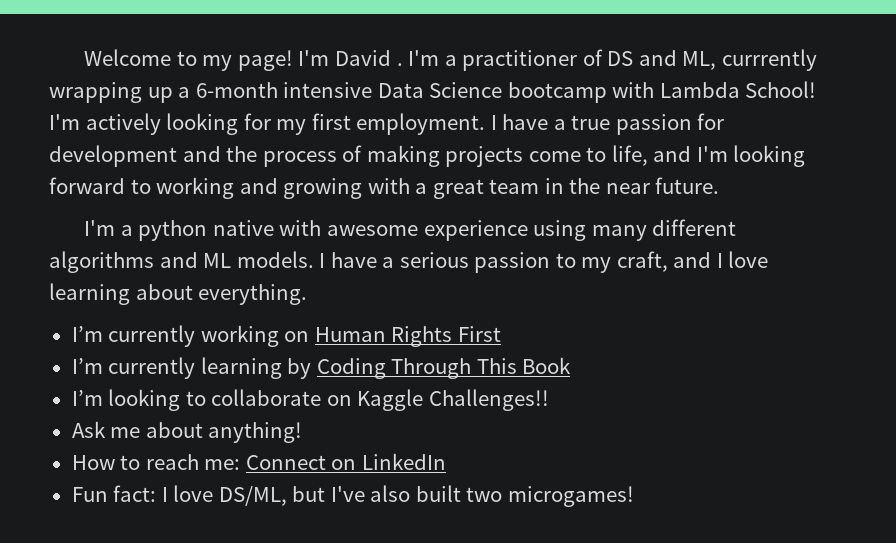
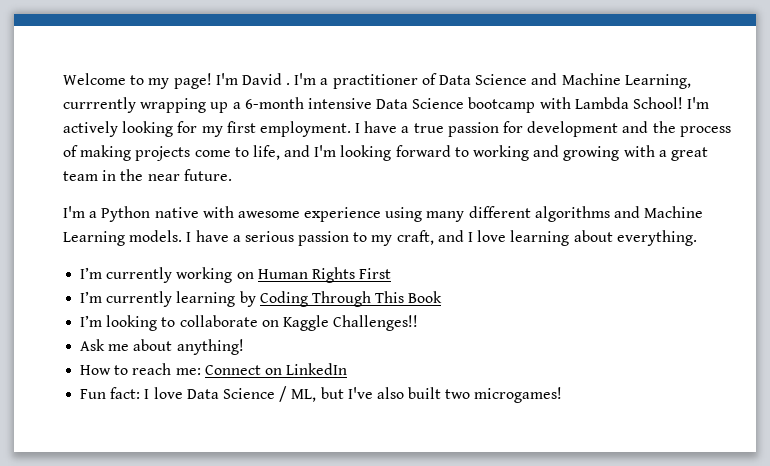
[607,50,717,70] DS and ML, -> [439,73,691,89] Data Science and Machine Learning,
[138,220,208,241] python -> [101,206,151,222] Python
[203,253,232,268] ML -> [644,206,704,218] [63,231,125,246] Machine Learning
[218,486,287,506] DS/ML, -> [186,386,317,402] Data Science / ML,

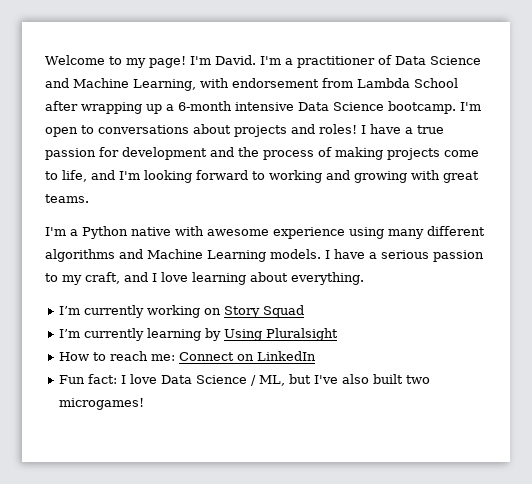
[241,73,291,85] David . -> [214,55,256,65] David.
[63,97,136,113] currrently -> [200,78,458,88] [45,101,78,111] with endorsement from Lambda School after
[468,97,710,113] [63,121,351,137] bootcamp with Lambda School! I'm actively looking for my first employment. -> [388,101,481,114] [45,124,357,137] bootcamp. I'm open to conversations about projects and roles!
[658,147,708,161] [63,169,232,181] a great team in the near future. -> [443,171,479,183] [45,194,89,203] great teams.
[257,267,392,283] Human Rights First -> [224,305,305,318] Story Squad
[259,291,443,307] [80,315,419,331] [80,339,244,355] Coding Through This Book // I’m looking to collaborate on Kaggle Challenges!! // Ask me about anything! -> [224,328,339,341] Using Pluralsight

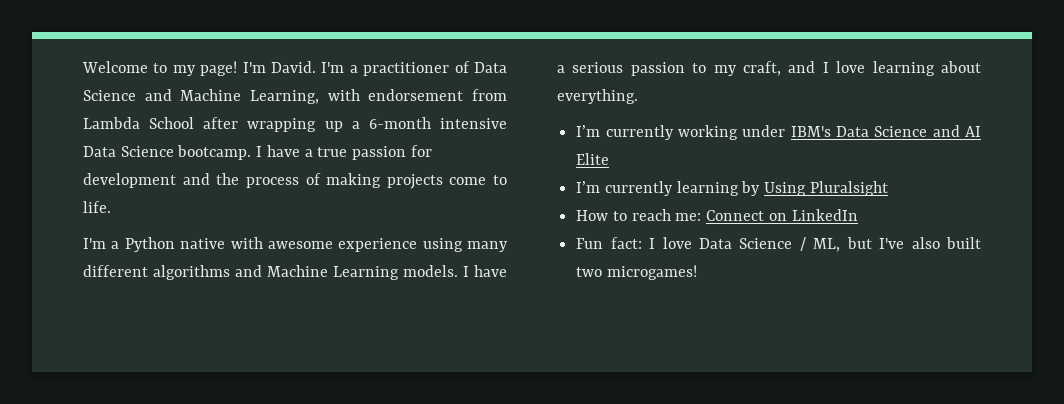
[460,102,481,111] [45,124,357,137] I'm open to conversations about projects and roles! -> (252, 152) none
[62,170,479,183] [45,194,89,203] life, and I'm looking forward to working and growing with great teams. -> [83,201,111,213] life.
[204,305,305,318] on Story Squad -> [742,125,981,137] [576,153,610,165] under IBM's Data Science and AI Elite

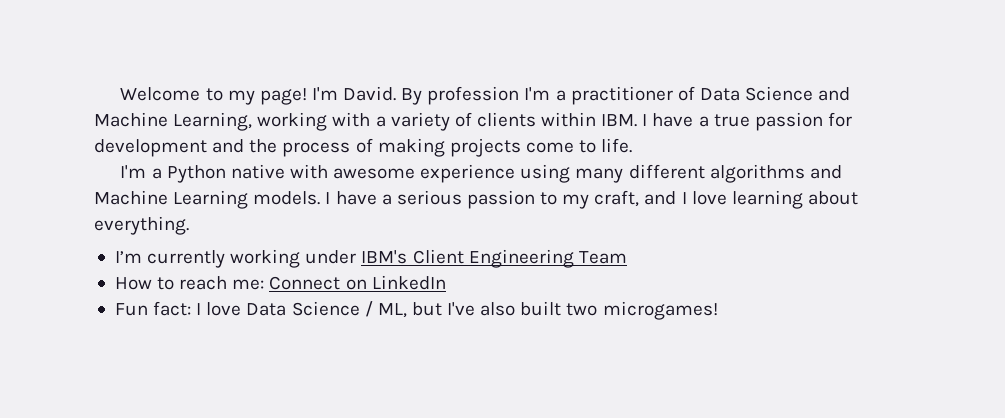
(316, 67) none -> [401,86,520,105] By profession
[327,89,508,101] [83,117,508,132] [83,145,252,160] with endorsement from Lambda School after wrapping up a 6-month intensive Data Science bootcamp. -> [257,112,638,131] working with a variety of clients within IBM.
[835,125,981,137] [576,153,610,165] [576,181,888,196] Data Science and AI Elite // I’m currently learning by Using Pluralsight -> [412,249,627,268] Client Engineering Team

